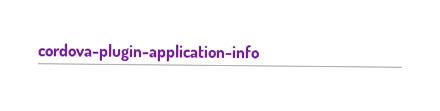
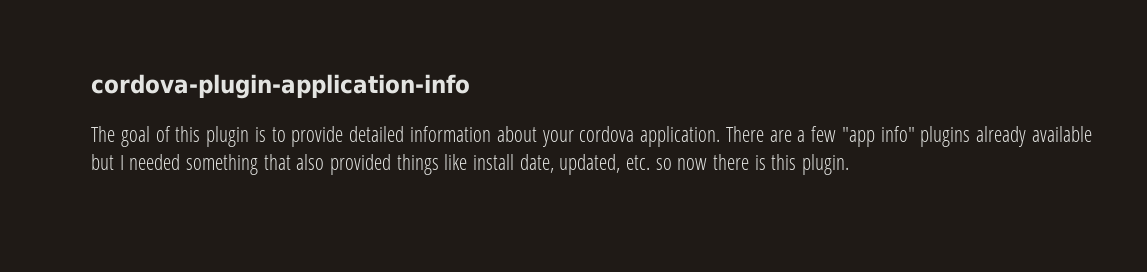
(260, 53) none -> [91,126,1092,147] [91,154,850,175] // The goal of this plugin is to provide detailed information about your cordova application. There are a few "app info" plugins already available but I needed something that also provided things like install date, updated, etc. so now there is this plugin.

